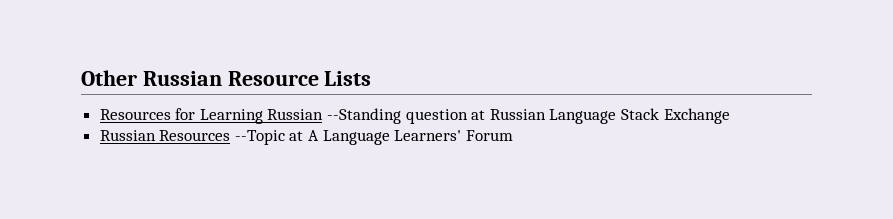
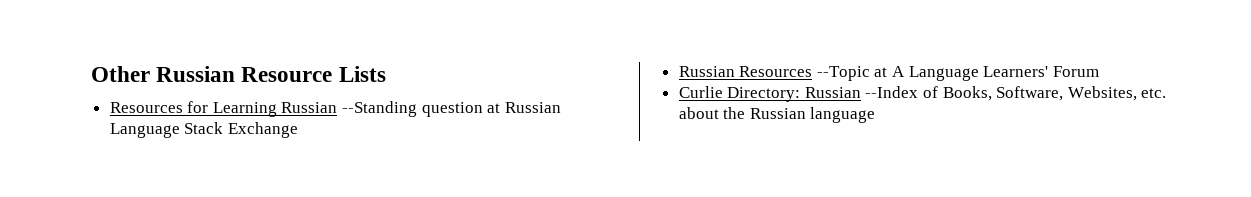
(513, 135) none -> [678,86,1167,102] [678,107,876,123] // Curlie Directory: Russian --Index of Books, Software, Websites, etc. about the Russian language

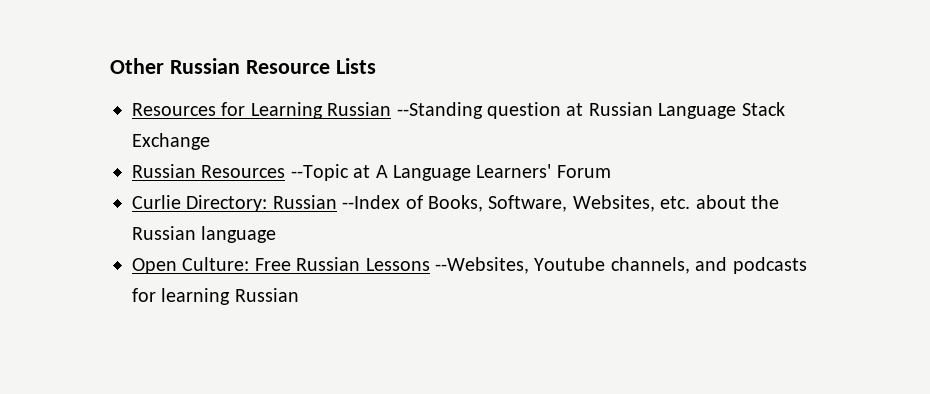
(876, 115) none -> [132,257,807,274] [132,288,299,305] // Open Culture: Free Russian Lessons --Websites, Youtube channels, and podcasts for learning Russian

